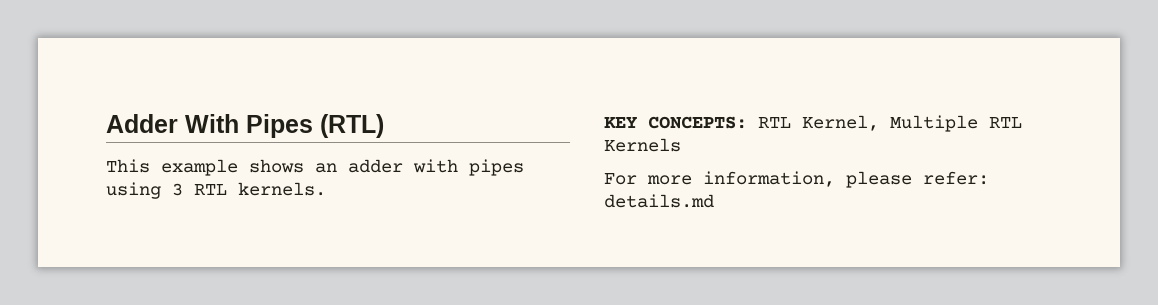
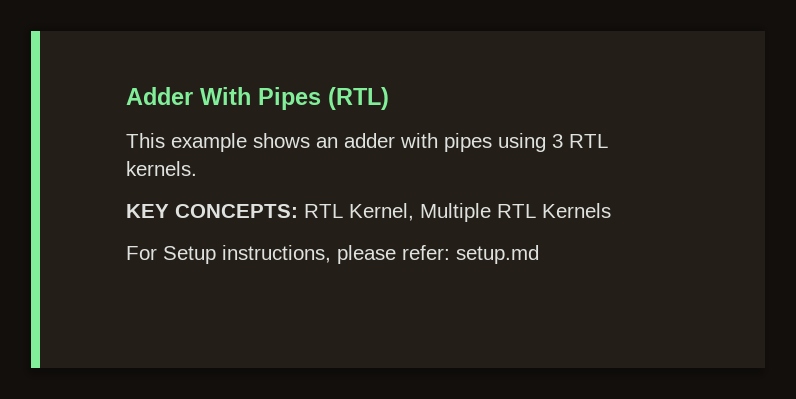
[647,171,835,187] more information, -> [163,245,331,264] Setup instructions,
[604,194,714,208] details.md -> [456,245,539,264] setup.md

